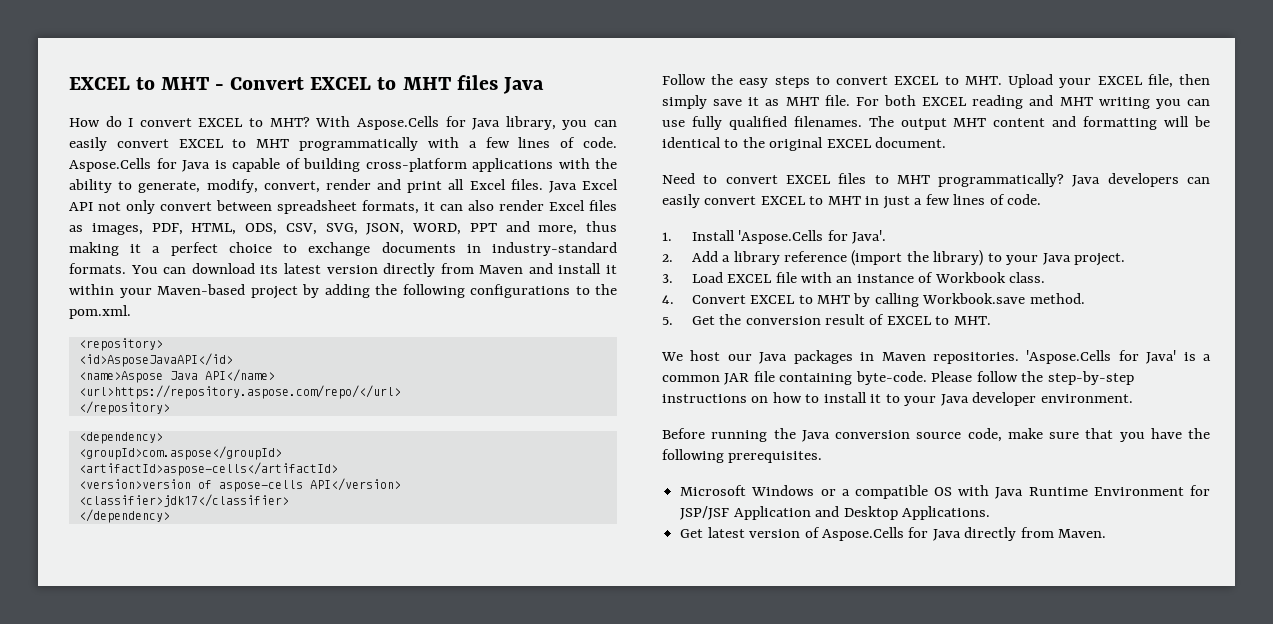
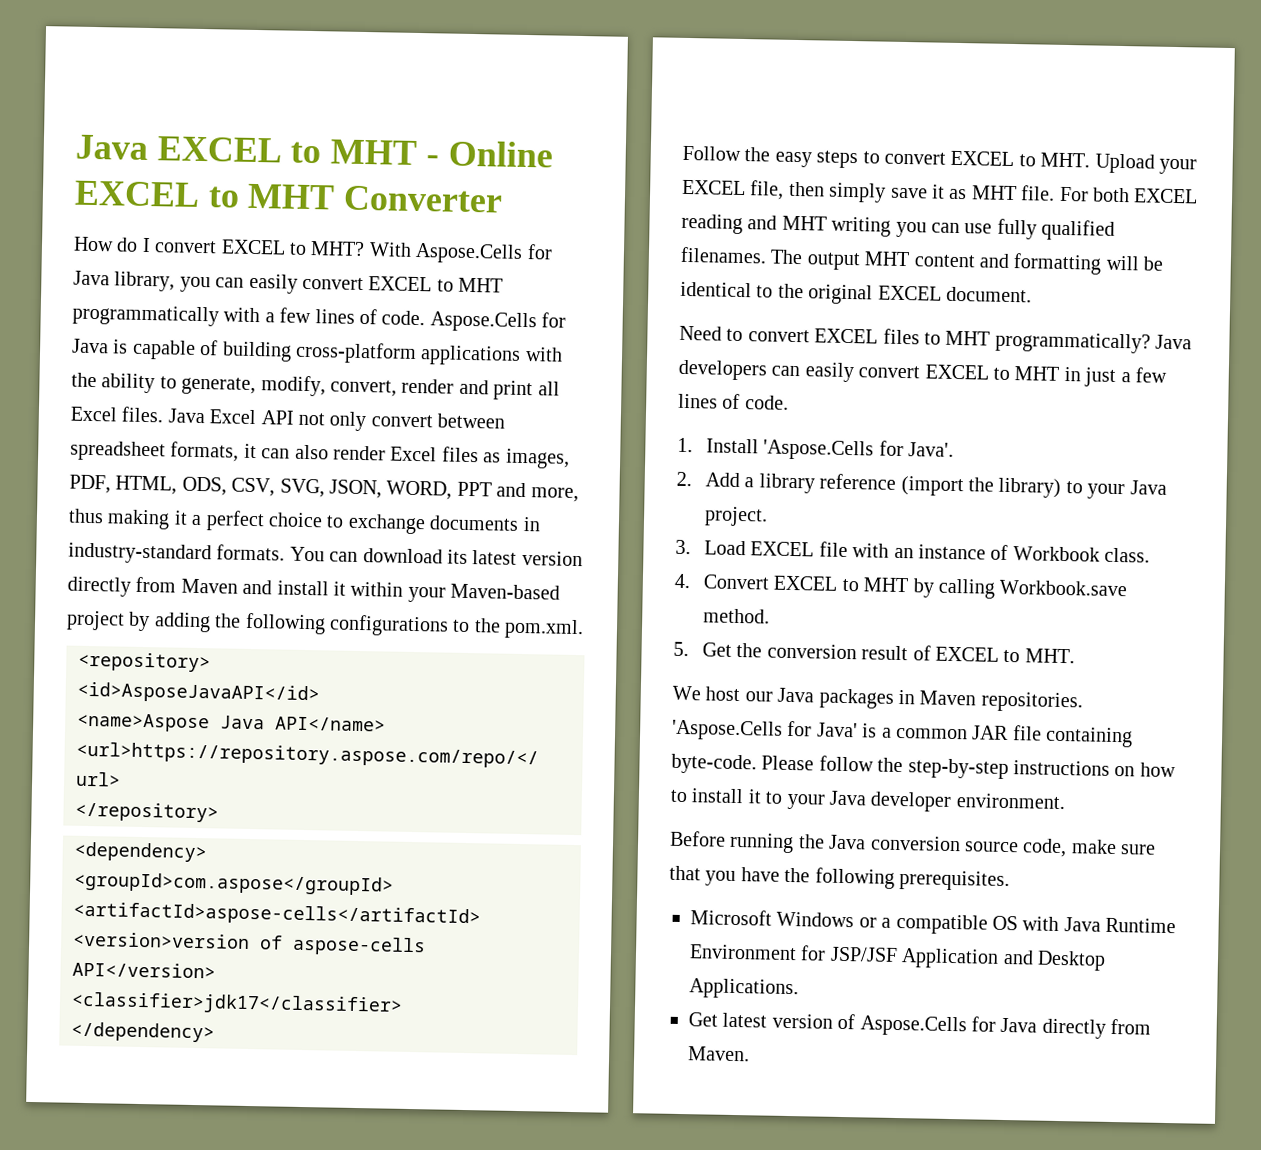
(69, 83) none -> [75,134,149,160] Java
[230,75,544,94] Convert EXCEL to MHT files Java -> [447,140,553,168] [74,180,504,213] Online EXCEL to MHT Converter

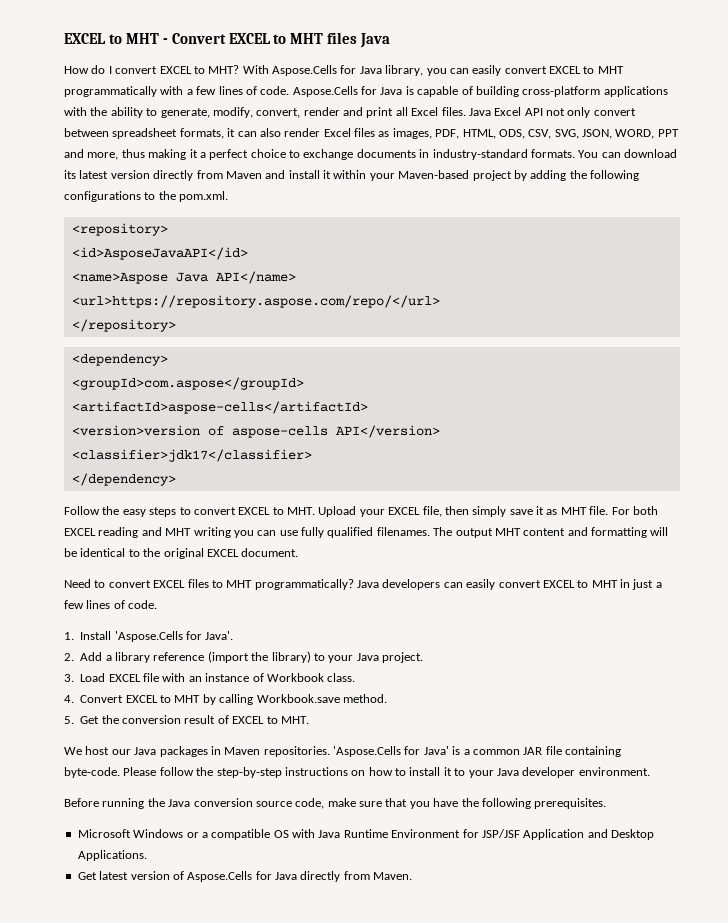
[75,134,149,160] Java -> (64, 38) none
[447,140,553,168] [74,180,504,213] Online EXCEL to MHT Converter -> [171,32,391,48] Convert EXCEL to MHT files Java

